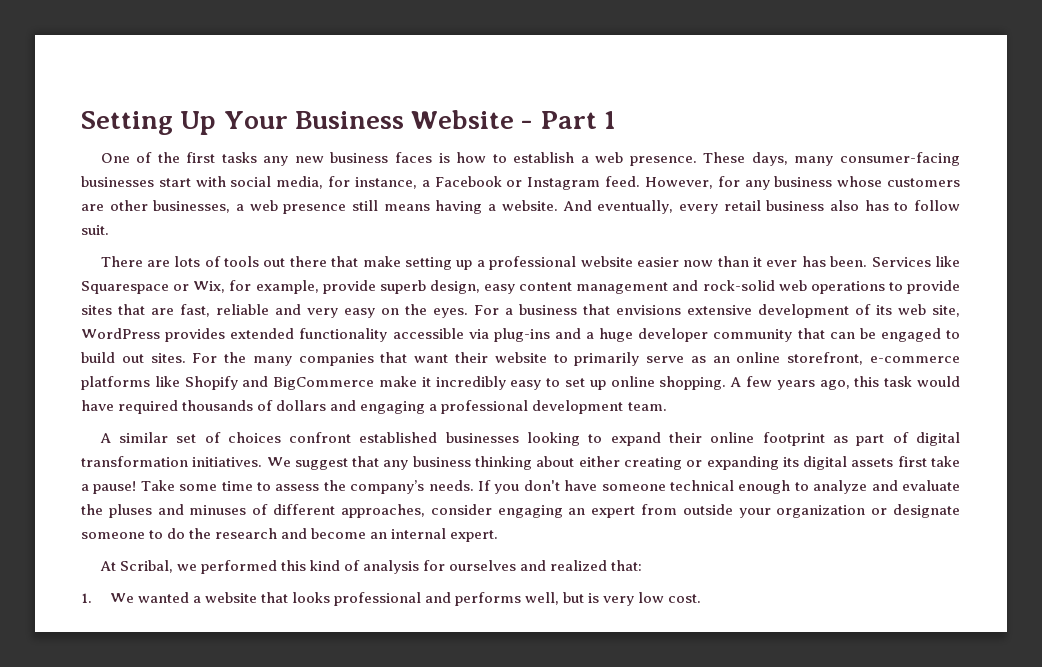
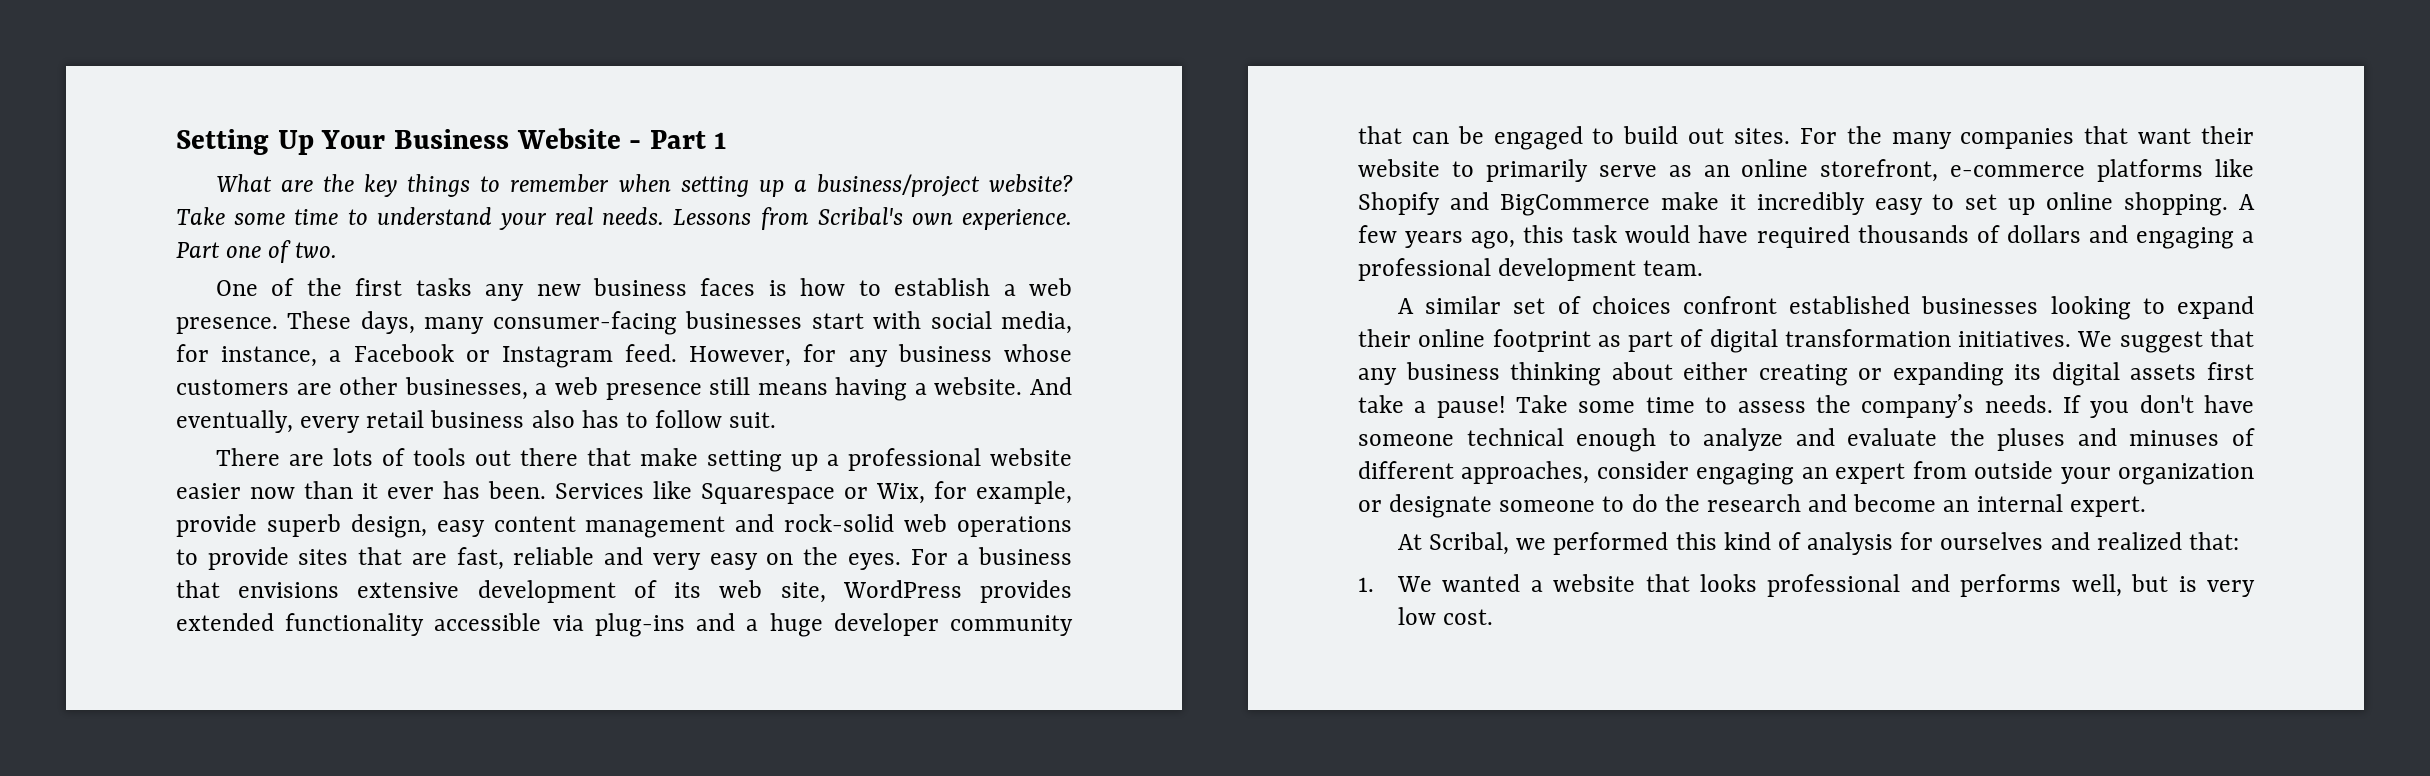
(616, 120) none -> [215,174,1074,197] [176,207,1072,230] [176,240,338,263] // What are the key things to remember when setting up a business/project website? Take some time to understand your real needs. Lessons from Scribal's own experience. Part one of two.

